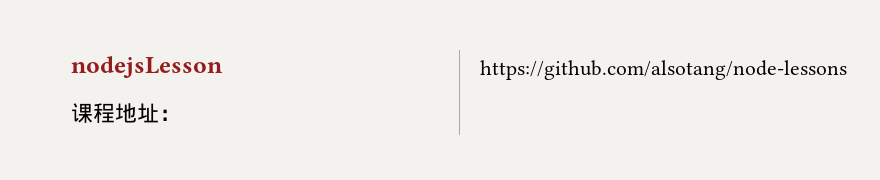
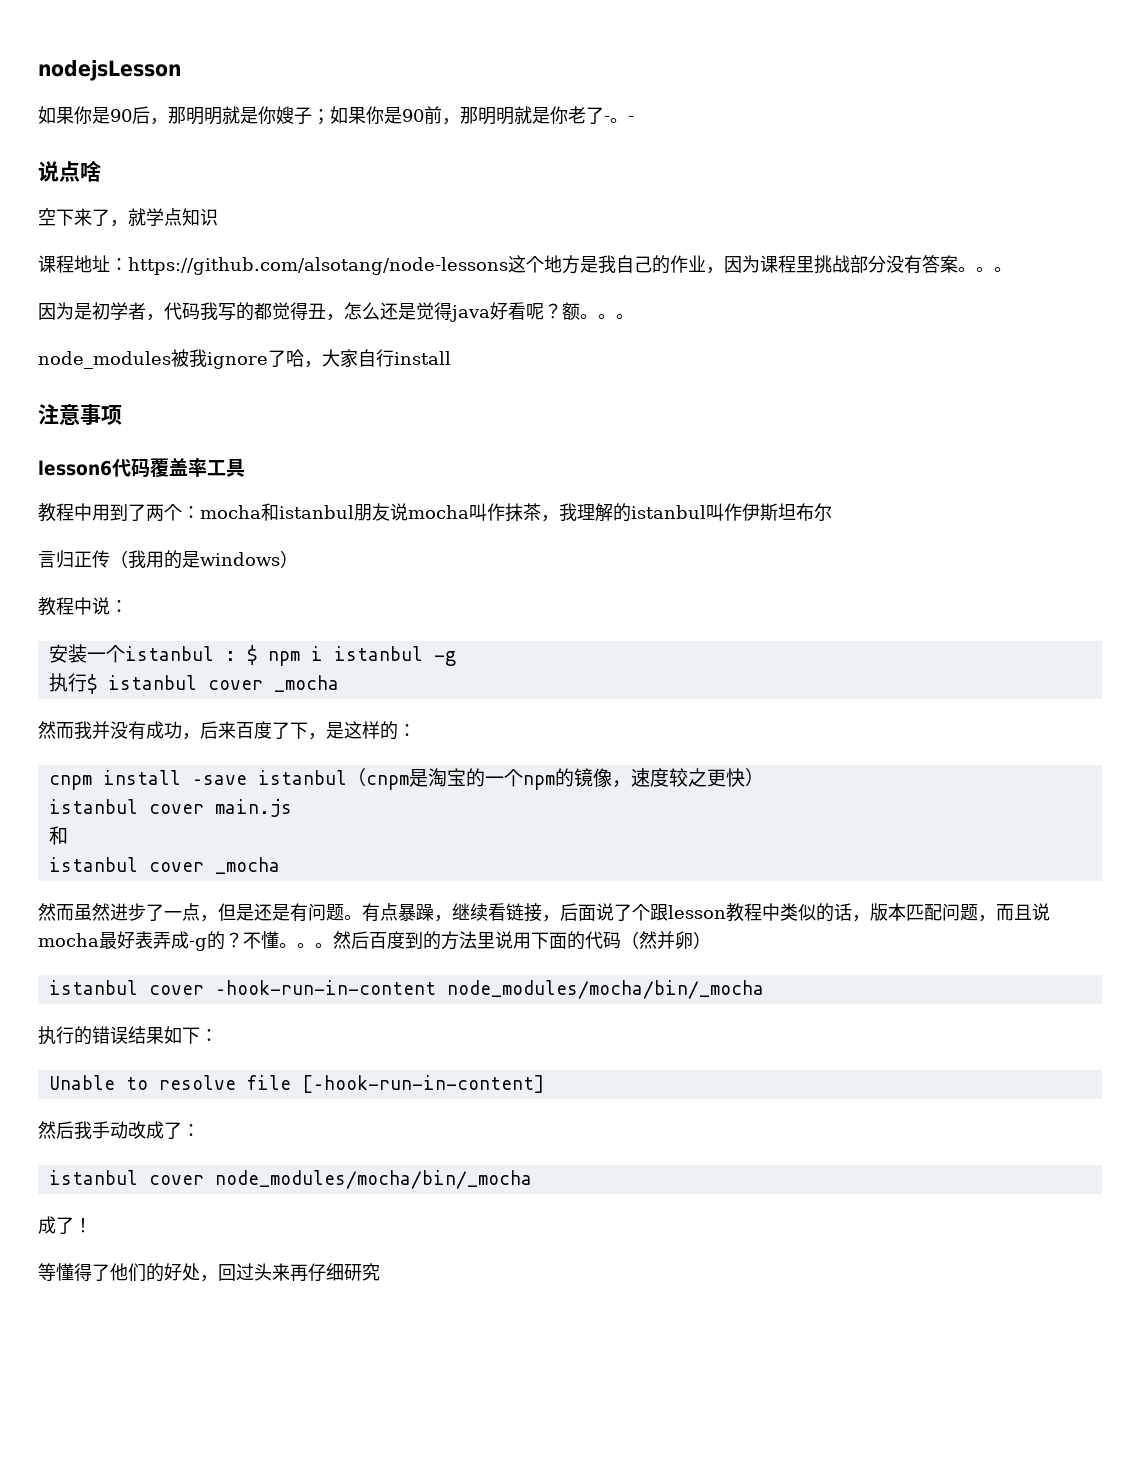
[71,103,181,123] [480,60,847,80] 课程地址：https://github.com/alsotang/node-lessons -> [38,106,634,125] [38,160,101,182] [38,208,218,227] [38,255,1012,275] [38,302,634,322] [38,349,451,369] [38,403,122,425] [38,458,245,477] [38,503,832,522] [38,550,298,569] [38,597,128,616] [48,644,456,666] [48,673,339,694] [38,721,416,740] [48,768,764,790] [48,799,292,817] [48,826,68,845] [48,857,280,874] [38,903,1050,922] [38,931,711,951] [48,980,764,999] [38,1026,218,1045] [48,1075,544,1093] [38,1121,200,1139] [48,1170,532,1189] [38,1216,92,1234] [38,1263,380,1282] 如果你是90后，那明明就是你嫂子；如果你是90前，那明明就是你老了-。- // 说点啥 // 空下来了，就学点知识 // 课程地址：https://github.com/alsotang/node-lessons这个地方是我自己的作业，因为课程里挑战部分没有答案。。。 // 因为是初学者，代码我写的都觉得丑，怎么还是觉得java好看呢？额。。。 // node_modules被我ignore了哈，大家自行install // 注意事项 // lesson6代码覆盖率工具 // 教程中用到了两个：mocha和istanbul朋友说mocha叫作抹茶，我理解的istanbul叫作伊斯坦布尔 // 言归正传（我用的是windows） // 教程中说： // 安装一个istanbul : $ npm i istanbul -g // 执行$ istanbul cover _mocha // 然而我并没有成功，后来百度了下，是这样的： // cnpm install –save istanbul（cnpm是淘宝的一个npm的镜像，速度较之更快） // istanbul cover main.js // 和 // istanbul cover _mocha // 然而虽然进步了一点，但是还是有问题。有点暴躁，继续看链接，后面说了个跟lesson教程中类似的话，版本匹配问题，而且说mocha最好表弄成-g的？不懂。。。然后百度到的方法里说用下面的代码（然并卵） // istanbul cover –hook-run-in-content node_modules/mocha/bin/_mocha // 执行的错误结果如下： // Unable to resolve file [–hook-run-in-content] // 然后我手动改成了： // istanbul cover node_modules/mocha/bin/_mocha // 成了！ // 等懂得了他们的好处，回过头来再仔细研究

